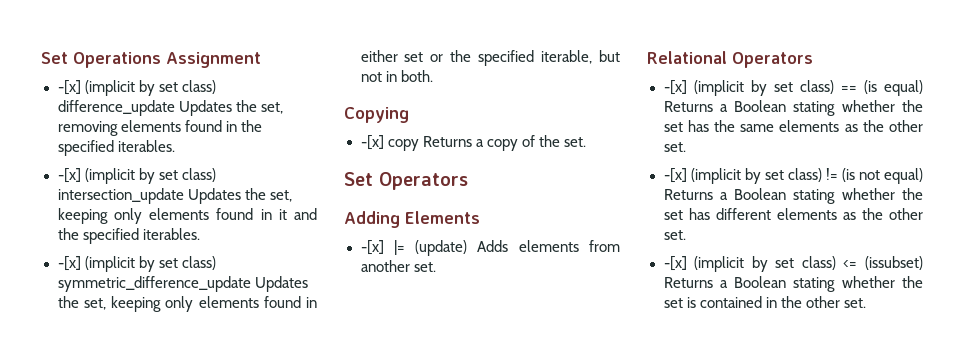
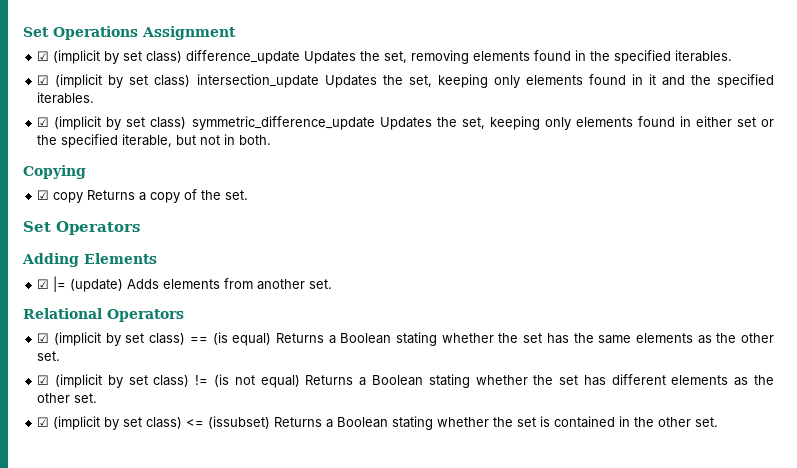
[57,80,81,95] -[x] -> [37,51,50,61] ☑
[57,168,81,183] -[x] -> [37,75,50,85] ☑
[57,256,81,271] -[x] -> [37,117,50,127] ☑
[360,135,384,150] -[x] -> [37,190,50,200] ☑
[360,240,384,255] -[x] -> [37,279,50,289] ☑
[663,80,687,95] -[x] -> [37,333,50,343] ☑
[663,168,687,183] -[x] -> [37,375,50,385] ☑
[663,256,687,271] -[x] -> [37,417,50,427] ☑

